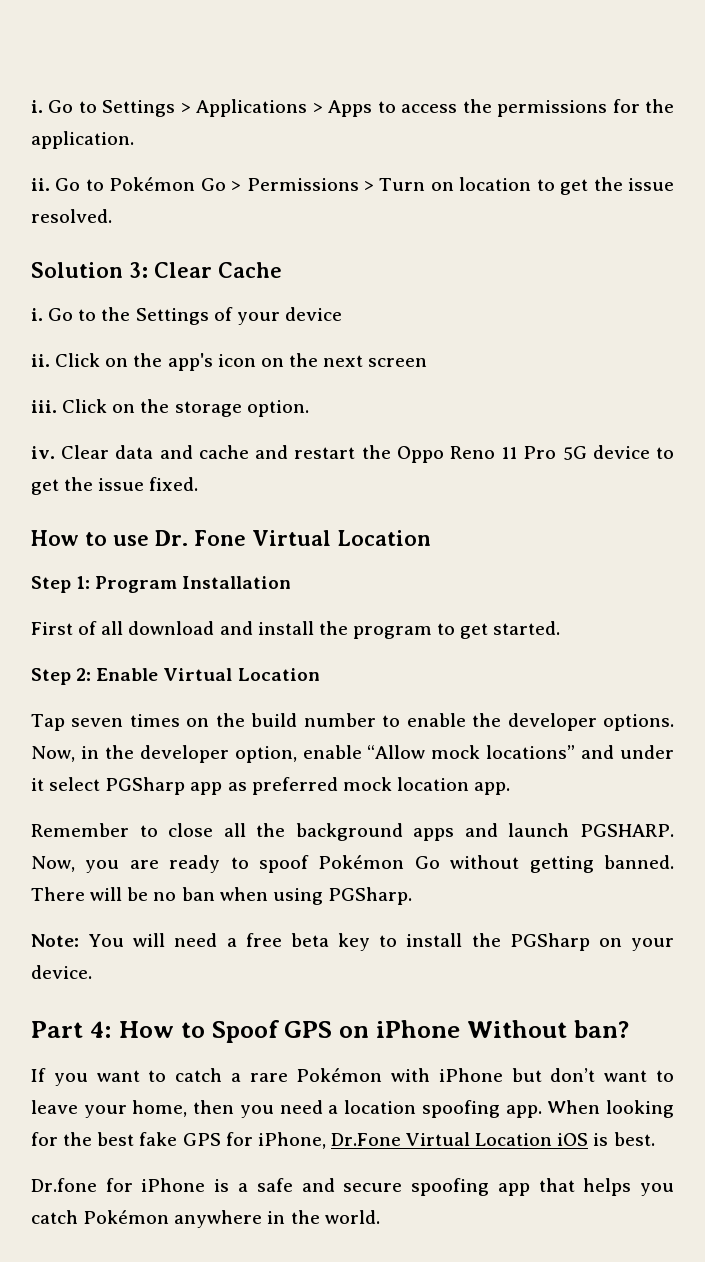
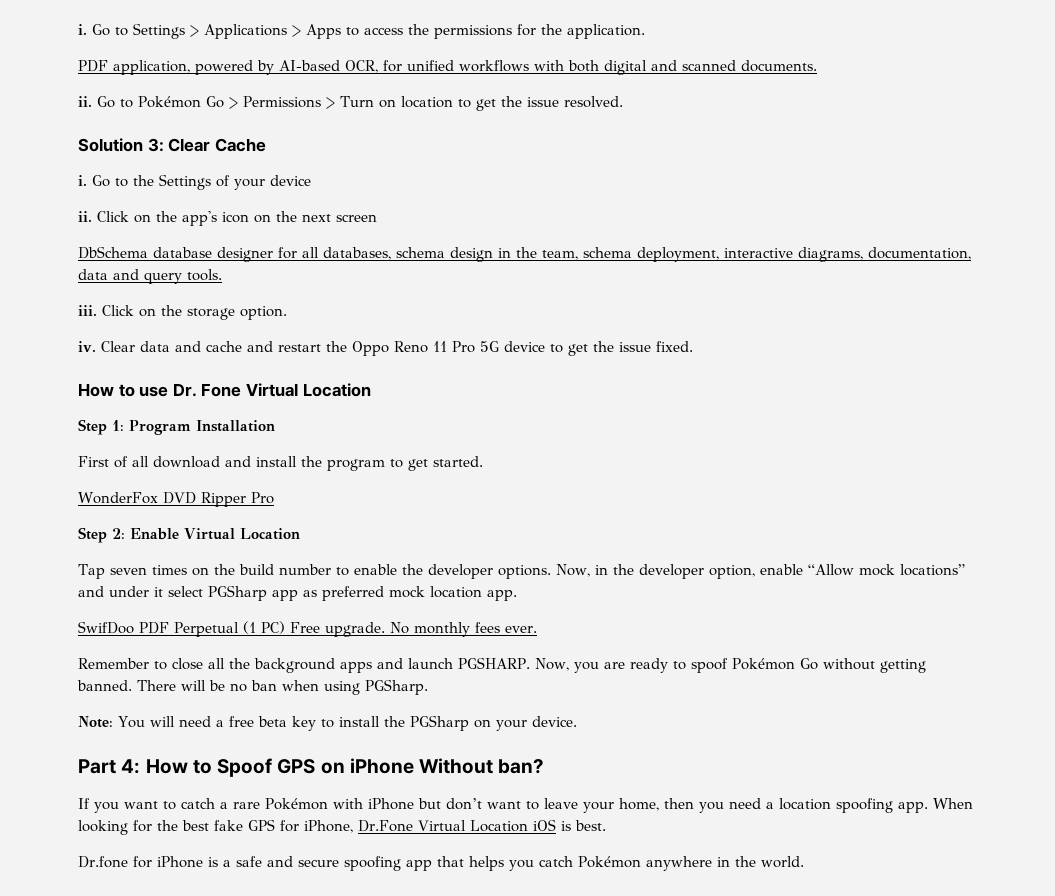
(134, 140) none -> [78,60,817,75] // PDF application, powered by AI-based OCR, for unified workflows with both digital and scanned documents.
(428, 362) none -> [78,246,971,262] [78,269,222,284] // DbSchema database designer for all databases, schema design in the team, schema deployment, interactive diagrams, documentation, data and query tools.
(561, 628) none -> [78,492,274,507] // WonderFox DVD Ripper Pro
(511, 788) none -> [78,621,537,637] // SwifDoo PDF Perpetual (1 PC) Free upgrade. No monthly fees ever.

